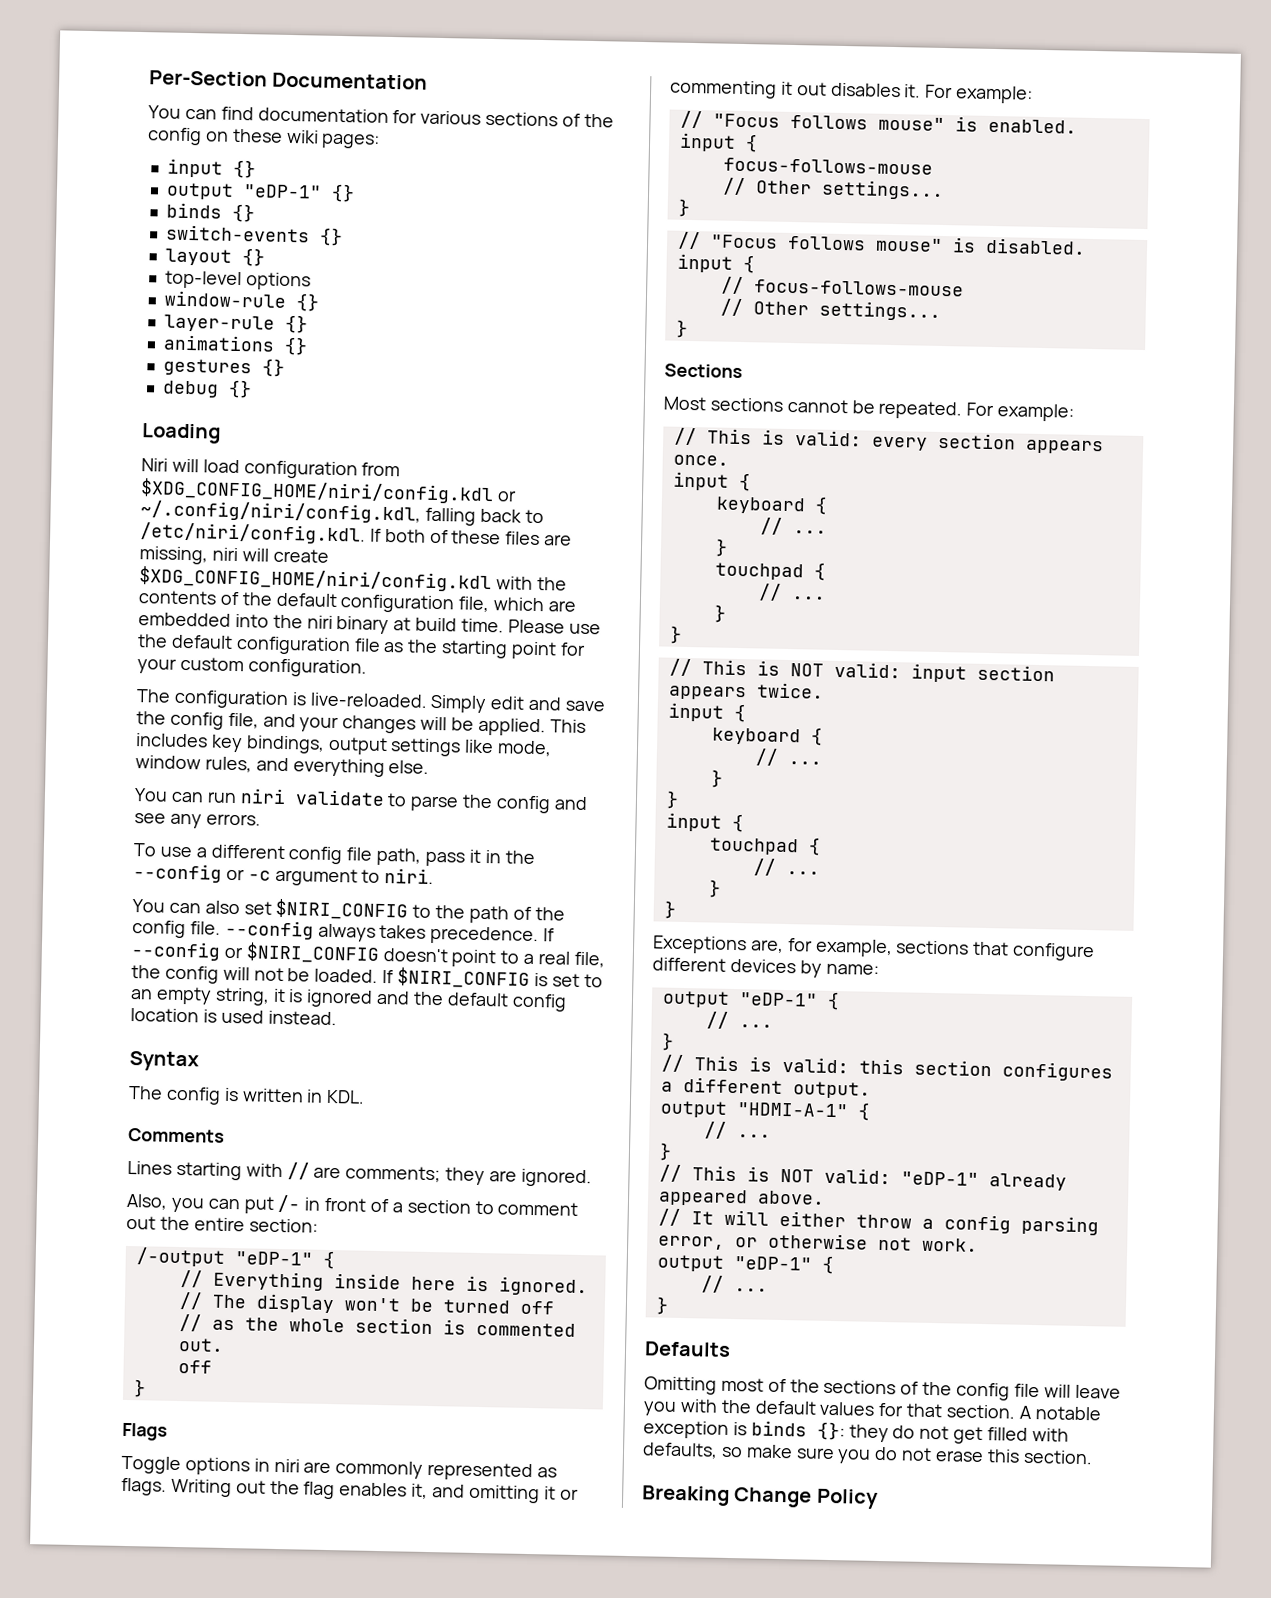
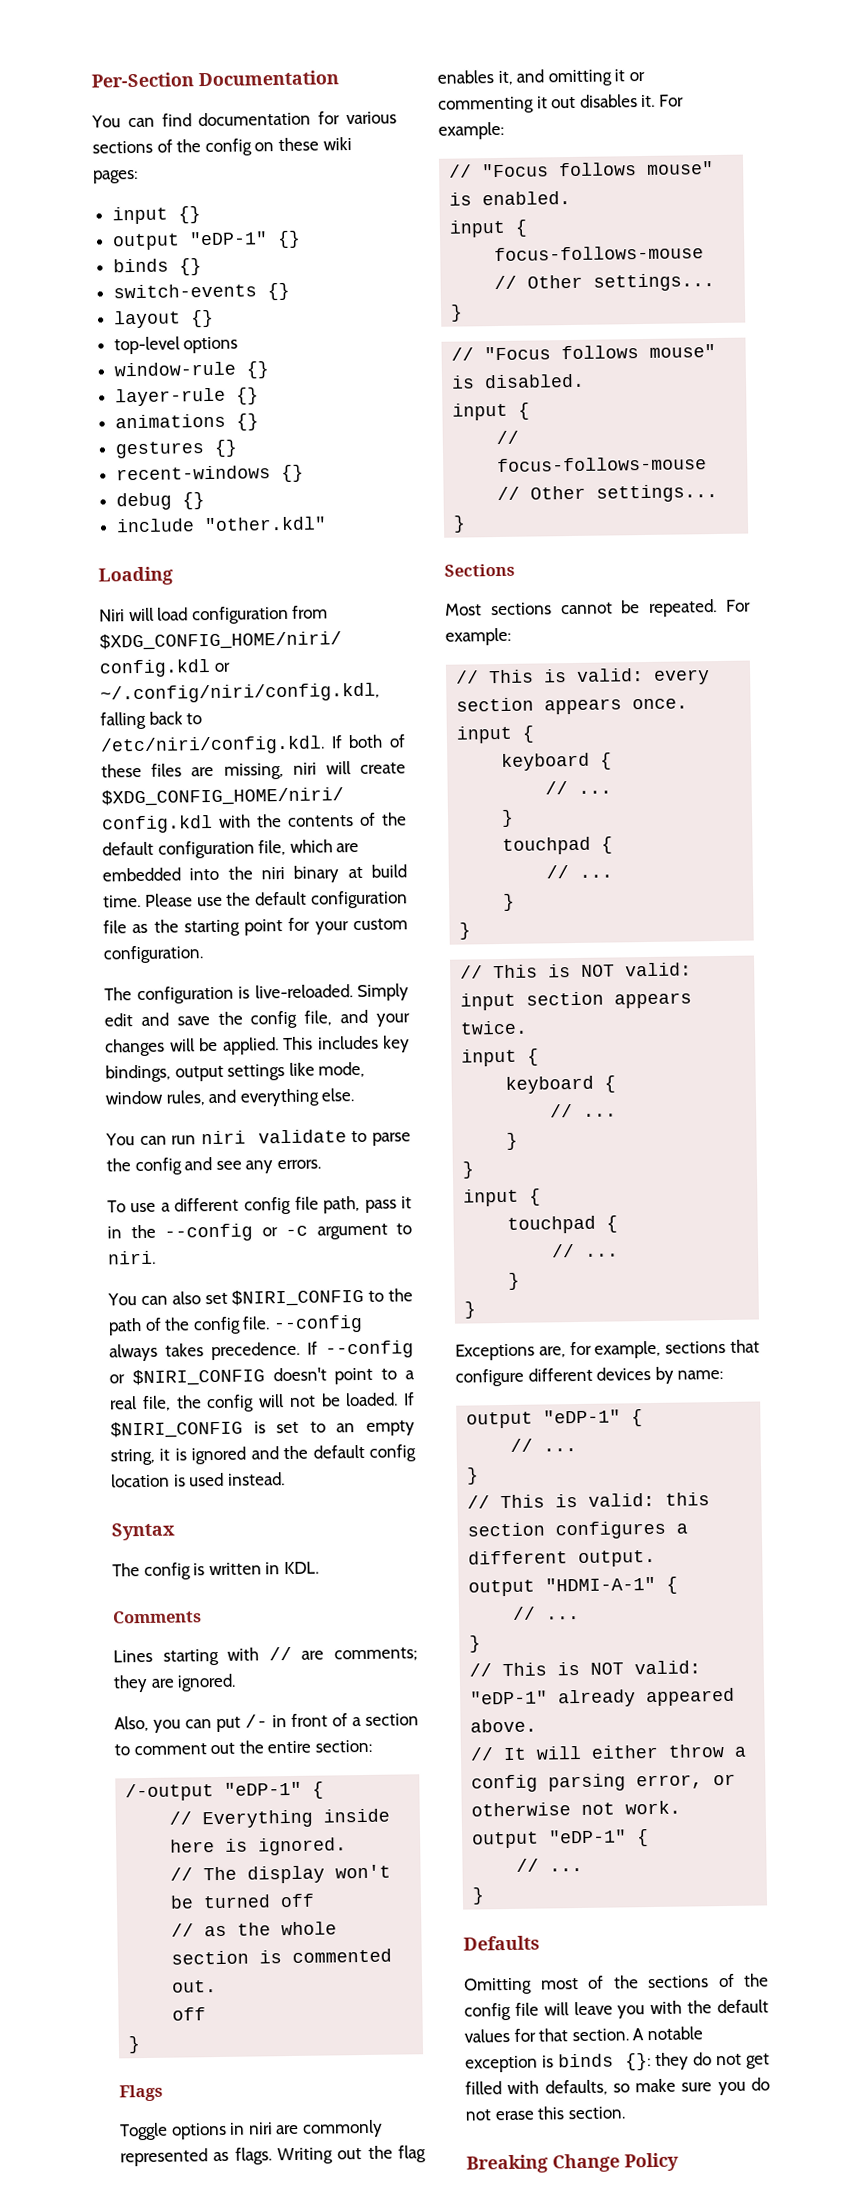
(285, 367) none -> [115,464,304,483] // recent-windows {}
(252, 389) none -> [115,516,327,533] // include "other.kdl"

